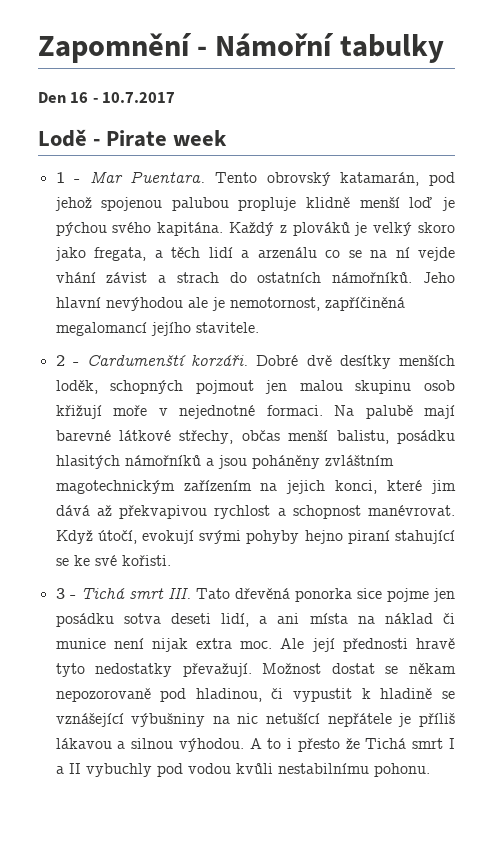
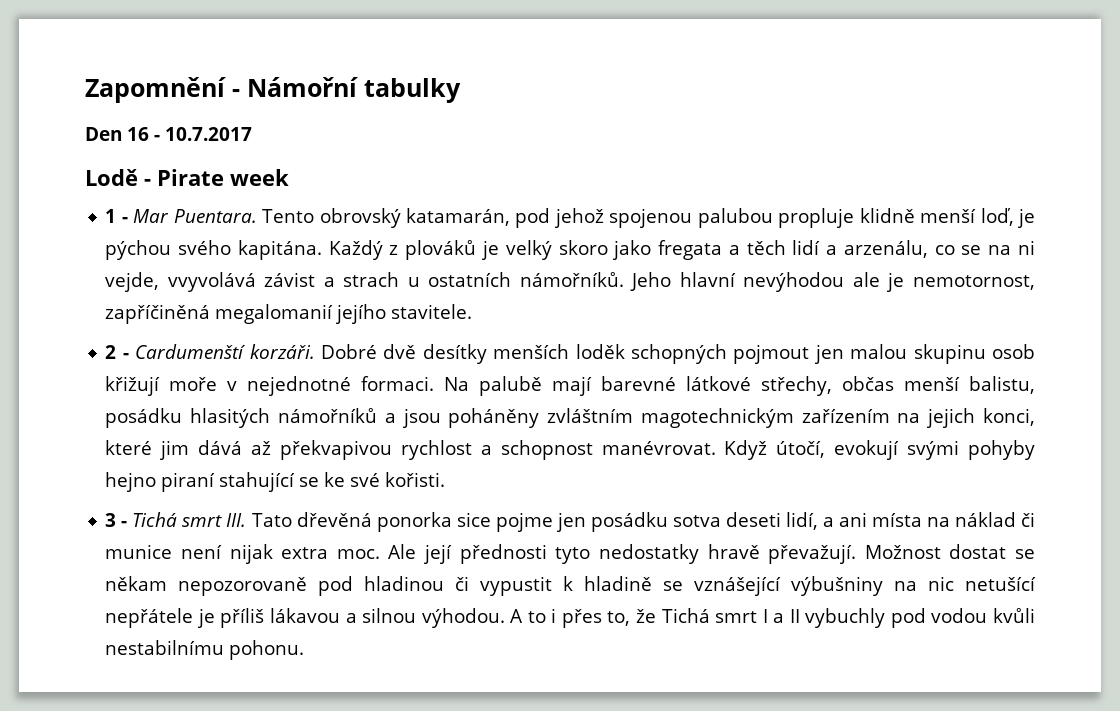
[409,197,434,208] loď -> [980,208,1014,226] loď,
[94,247,147,261] fregata, -> [658,240,723,260] fregata
[257,247,317,258] arzenálu -> [843,240,928,258] arzenálu,
[395,247,456,261] [55,272,96,283] ní vejde vhání -> [1018,240,1036,255] [105,272,256,292] ni vejde, vvyvolává
[229,272,247,283] do -> [407,277,420,287] u
[55,322,147,336] megalomancí -> [215,304,334,324] megalomanií
[55,380,98,394] loděk, -> [575,344,625,359] loděk
[416,638,456,649] hravě -> (547, 554) none
(173, 670) none -> [707,544,760,559] hravě
[195,688,262,702] hladinou, -> [364,576,445,591] hladinou
[297,738,340,752] přesto -> [561,609,631,628] přes to,

